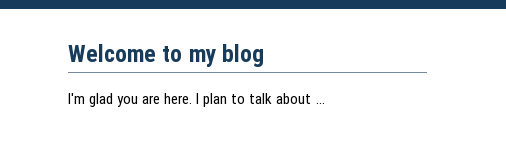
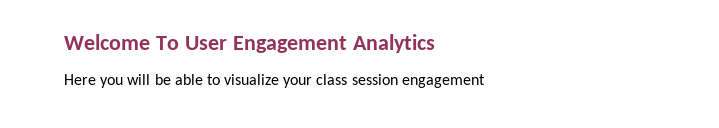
[162,44,265,67] [68,93,325,107] to my blog // I'm glad you are here. I plan to talk about ... -> [155,34,435,53] [64,74,485,88] To User Engagement Analytics // Here you will be able to visualize your class session engagement

